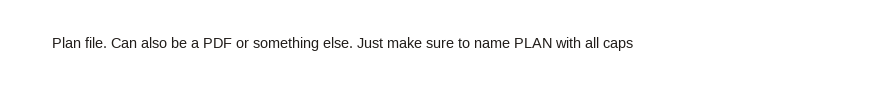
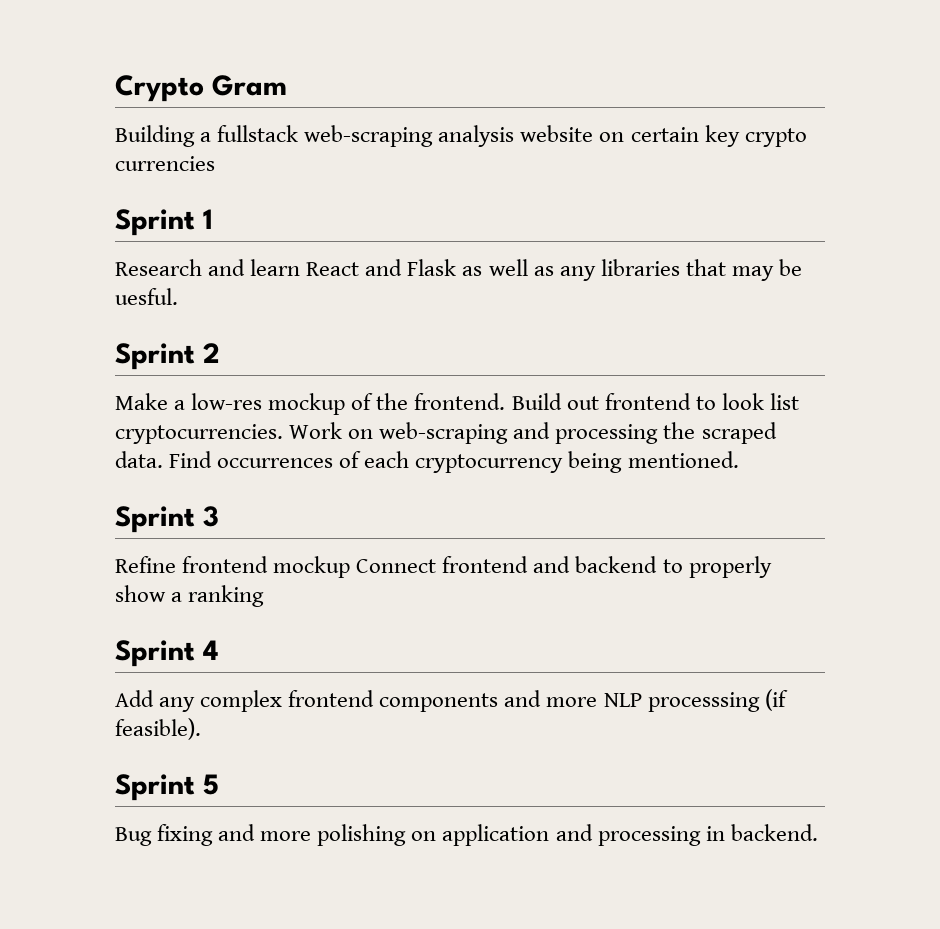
[52,37,634,51] Plan file. Can also be a PDF or something else. Just make sure to name PLAN with all caps -> [115,75,287,102] [115,125,807,147] [115,156,215,171] [115,209,213,236] [115,259,802,281] [115,288,178,305] [115,343,220,370] [115,393,799,415] [115,422,777,444] [115,451,739,473] [115,506,219,533] [115,556,772,578] [115,585,265,607] [115,640,218,667] [115,689,788,712] [115,718,201,740] [115,774,219,801] [115,824,818,846] Crypto Gram // Building a fullstack web-scraping analysis website on certain key crypto currencies // Sprint 1 // Research and learn React and Flask as well as any libraries that may be uesful. // Sprint 2 // Make a low-res mockup of the frontend. Build out frontend to look list cryptocurrencies. Work on web-scraping and processing the scraped data. Find occurrences of each cryptocurrency being mentioned. // Sprint 3 // Refine frontend mockup Connect frontend and backend to properly show a ranking // Sprint 4 // Add any complex frontend components and more NLP processsing (if feasible). // Sprint 5 // Bug fixing and more polishing on application and processing in backend.

